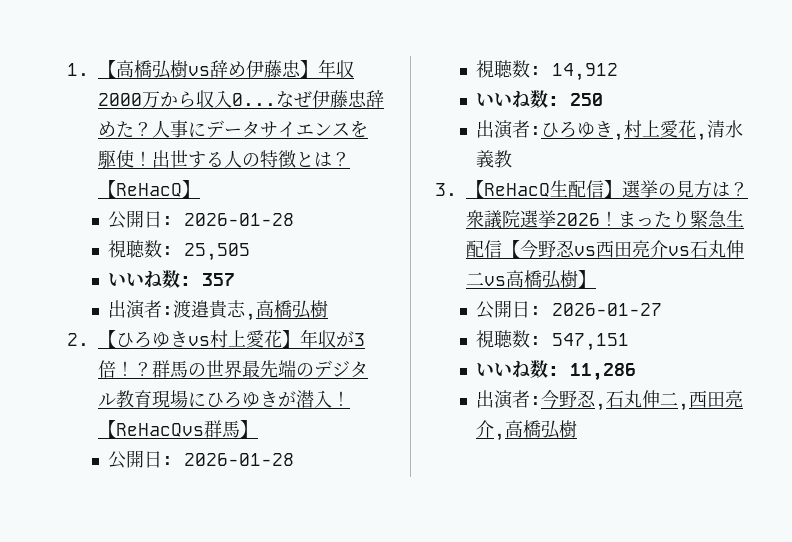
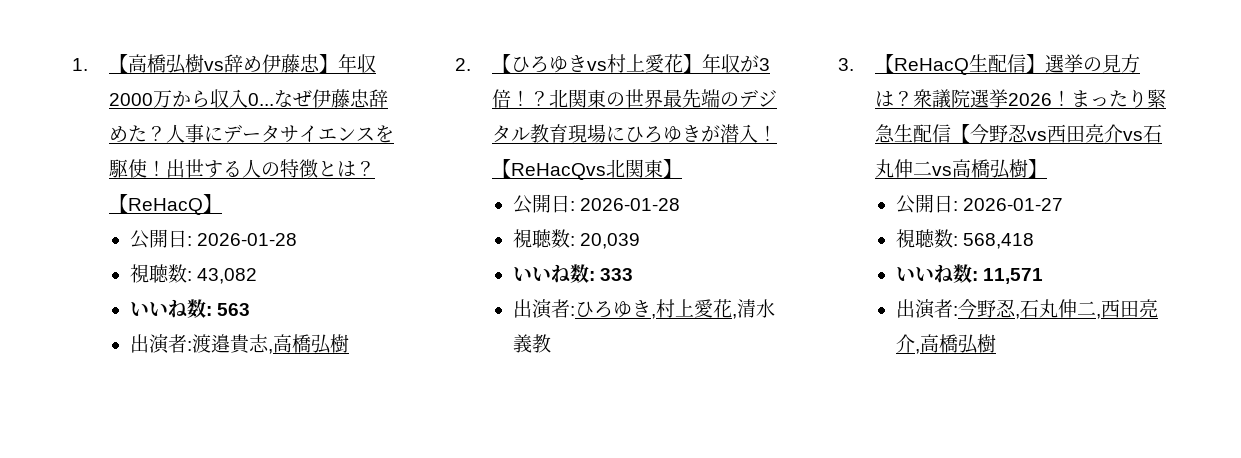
[184,243,251,261] [108,270,236,288] 25,505 // いいね数: 357 -> [196,268,257,284] [129,299,250,318] 43,082 // いいね数: 563
[152,360,188,378] 群馬 -> [548,89,606,108] 北関東
[204,420,258,438] [108,450,295,469] [476,60,619,81] [476,90,604,108] 群馬】 // 公開日: 2026-01-28 // 視聴数: 14,912 // いいね数: 250 -> [605,159,682,178] [512,194,680,214] [512,229,640,249] [512,264,633,283] 北関東】 // 公開日: 2026-01-28 // 視聴数: 20,039 // いいね数: 333
[552,333,630,351] [476,360,637,381] 547,151 // いいね数: 11,286 -> [962,233,1034,249] [895,264,1043,284] 568,418 // いいね数: 11,571

